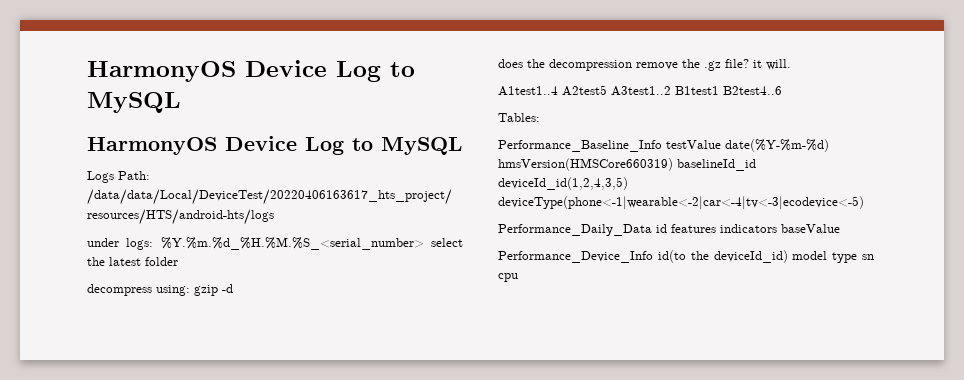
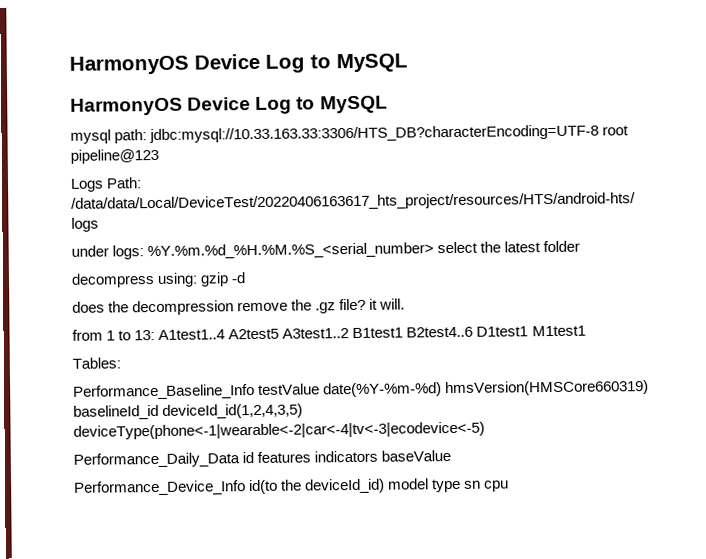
(463, 146) none -> [70,124,630,144] [70,148,159,164] // mysql path: jdbc:mysql://10.33.163.33:3306/HTS_DB?characterEncoding=UTF-8 root pipeline@123
(791, 64) none -> [72,329,156,341] from 1 to 13:
(782, 90) none -> [476,325,586,337] D1test1 M1test1

